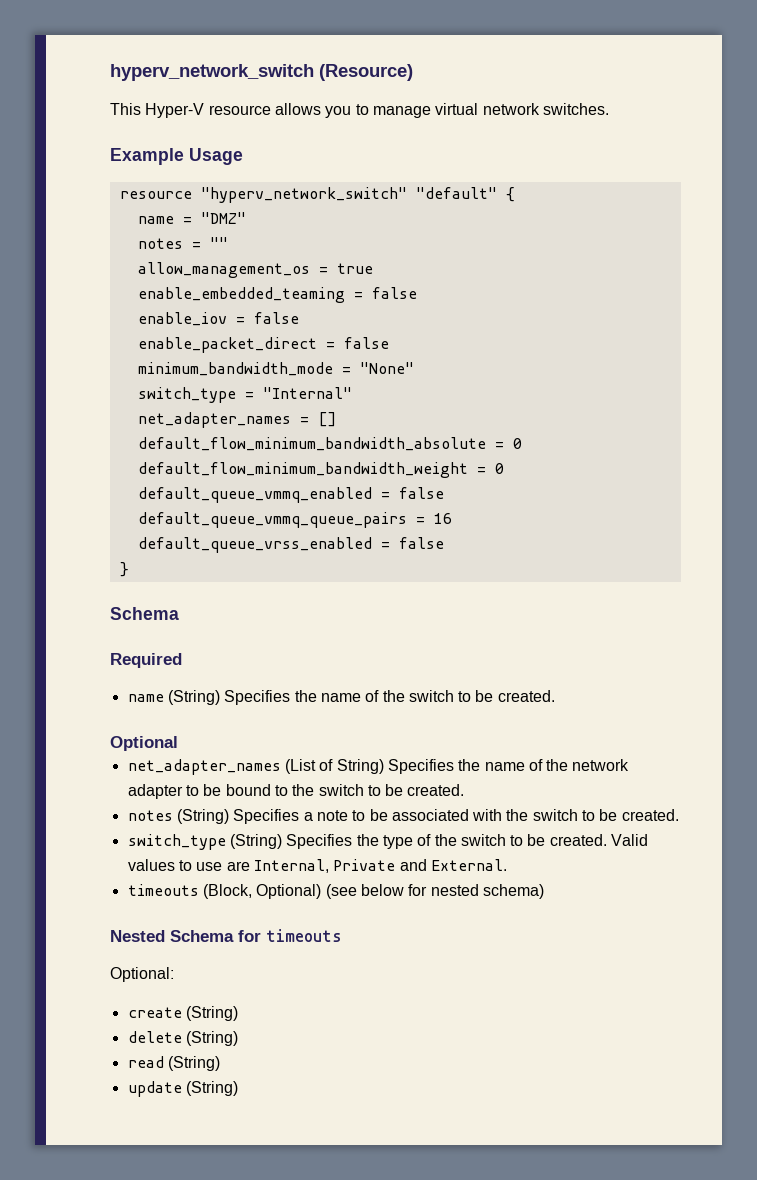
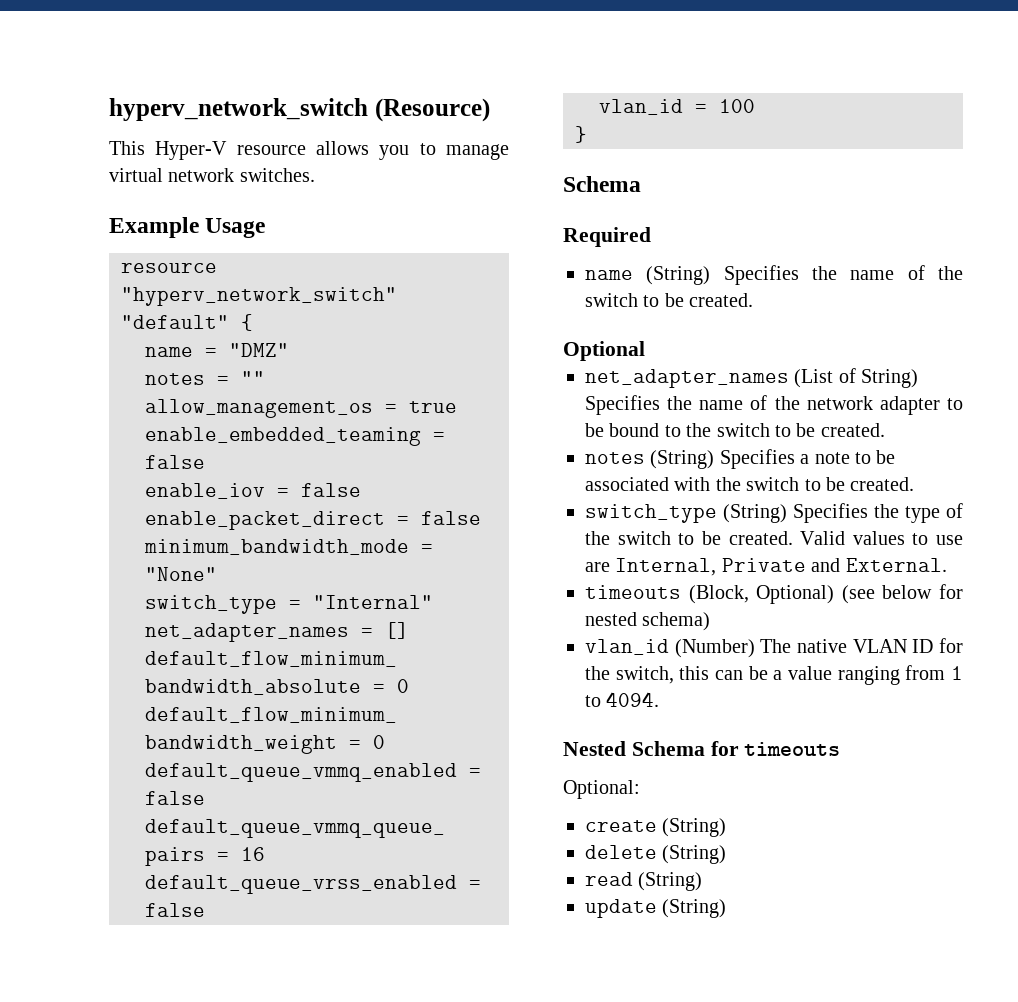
(444, 543) none -> [599,99,755,115] // vlan_id = 100
(544, 891) none -> [585,638,963,658] [585,665,963,685] [585,692,660,707] // vlan_id (Number) The native VLAN ID for the switch, this can be a value ranging from 1 to 4094.

